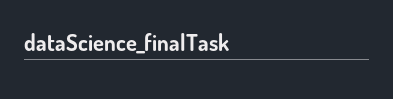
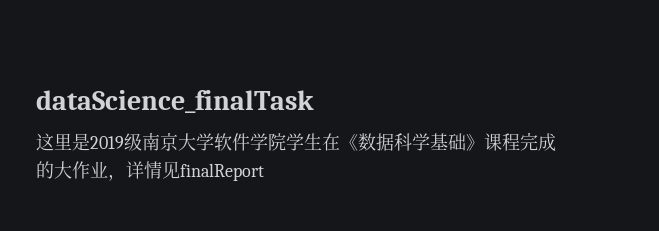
(229, 43) none -> [36,132,556,151] [36,161,264,181] // 这里是2019级南京大学软件学院学生在《数据科学基础》课程完成的大作业，详情见finalReport

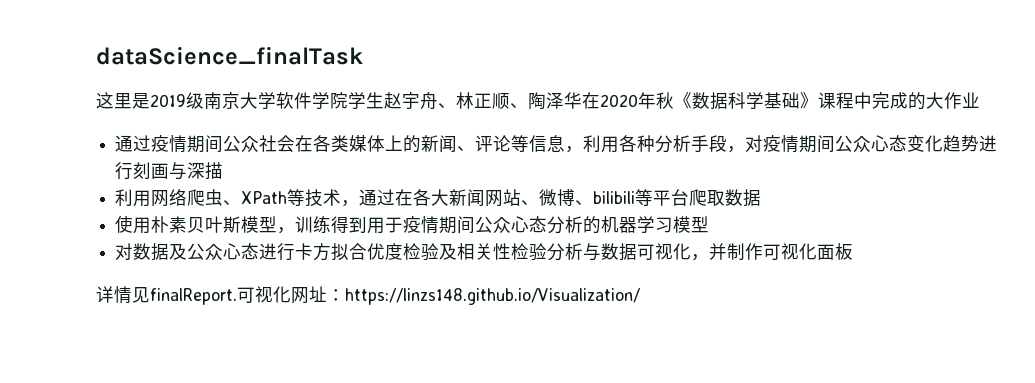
[322,133,340,151] 在 -> [384,92,674,110] 赵宇舟、林正顺、陶泽华在2020年秋
(520, 142) none -> [854,92,872,109] 中
[108,161,264,181] ，详情见finalReport -> [115,135,998,153] [115,162,224,180] [115,189,762,207] [115,215,710,234] [115,243,854,261] [96,286,640,305] // 通过疫情期间公众社会在各类媒体上的新闻、评论等信息，利用各种分析手段，对疫情期间公众心态变化趋势进行刻画与深描 // 利用网络爬虫、XPath等技术，通过在各大新闻网站、微博、bilibili等平台爬取数据 // 使用朴素贝叶斯模型，训练得到用于疫情期间公众心态分析的机器学习模型 // 对数据及公众心态进行卡方拟合优度检验及相关性检验分析与数据可视化，并制作可视化面板 // 详情见finalReport.可视化网址：https://linzs148.github.io/Visualization/

